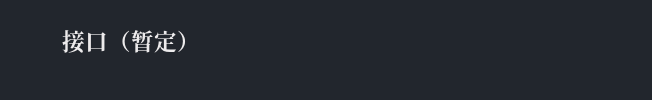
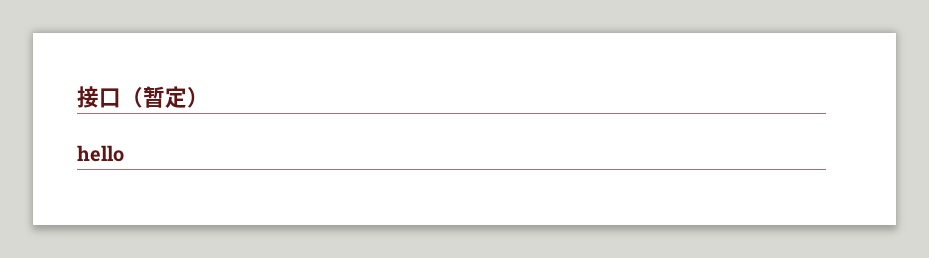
(200, 41) none -> [77,145,124,162] // hello

